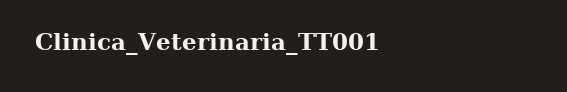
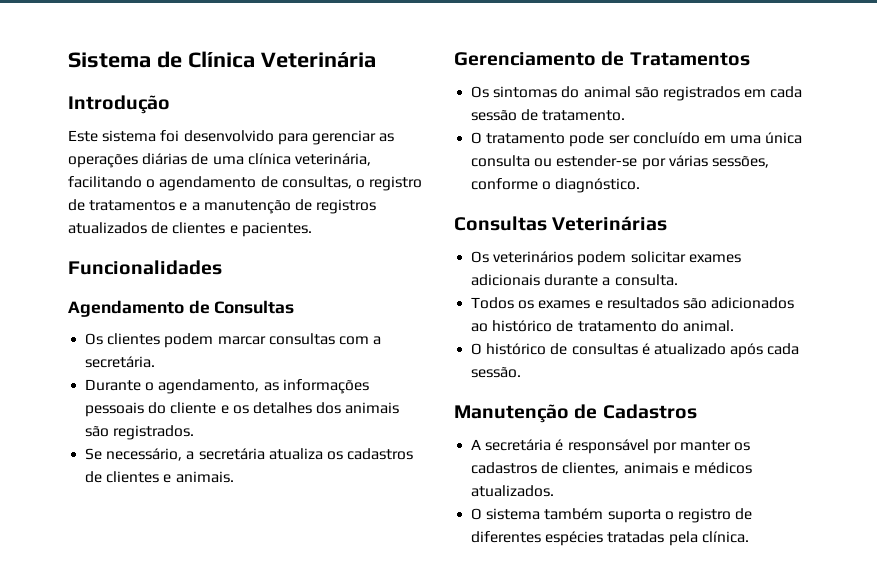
[35,33,380,55] Clinica_Veterinaria_TT001 -> [68,51,376,68] [68,95,170,114] [68,130,395,145] [68,153,371,168] [68,176,423,191] [68,199,377,214] [68,222,312,237] [68,260,222,275] [68,300,295,317] [85,333,382,348] [85,356,156,368] [85,379,369,394] [85,402,400,417] [85,425,195,440] [85,448,414,461] [85,471,234,483] [454,51,750,66] [471,86,803,101] [471,109,626,121] [471,132,803,147] [471,155,769,170] [471,178,641,193] [454,216,668,231] [471,251,741,266] [471,274,678,286] [471,297,795,309] [471,320,734,332] [471,343,800,358] [471,366,522,378] [454,404,697,423] [471,439,751,454] [471,462,752,475] [471,485,555,497] [471,508,753,523] [471,531,749,546] Sistema de Clínica Veterinária // Introdução // Este sistema foi desenvolvido para gerenciar as operações diárias de uma clínica veterinária, facilitando o agendamento de consultas, o registro de tratamentos e a manutenção de registros atualizados de clientes e pacientes. // Funcionalidades // Agendamento de Consultas // Os clientes podem marcar consultas com a secretária. // Durante o agendamento, as informações pessoais do cliente e os detalhes dos animais são registrados. // Se necessário, a secretária atualiza os cadastros de clientes e animais. // Gerenciamento de Tratamentos // Os sintomas do animal são registrados em cada sessão de tratamento. // O tratamento pode ser concluído em uma única consulta ou estender-se por várias sessões, conforme o diagnóstico. // Consultas Veterinárias // Os veterinários podem solicitar exames adicionais durante a consulta. // Todos os exames e resultados são adicionados ao histórico de tratamento do animal. // O histórico de consultas é atualizado após cada sessão. // Manutenção de Cadastros // A secretária é responsável por manter os cadastros de clientes, animais e médicos atualizados. // O sistema também suporta o registro de diferentes espécies tratadas pela clínica.

